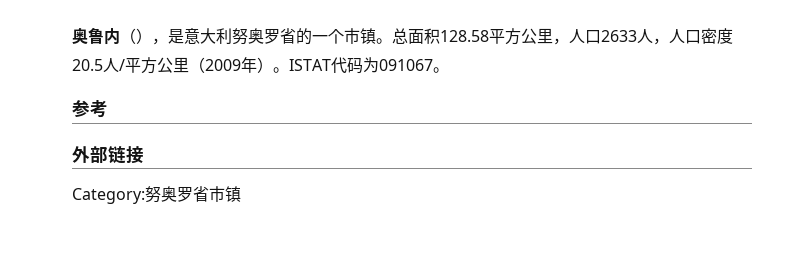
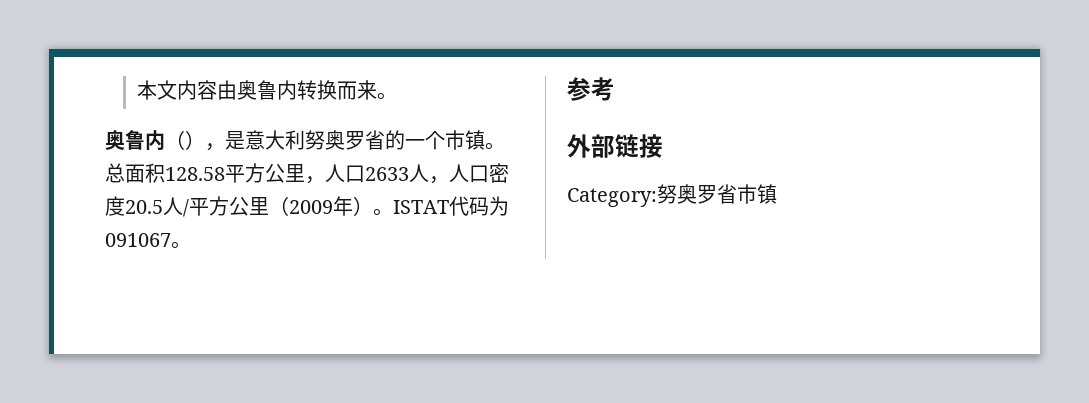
(72, 36) none -> [137,80,398,100] 本文内容由奥鲁内转换而来。 //

